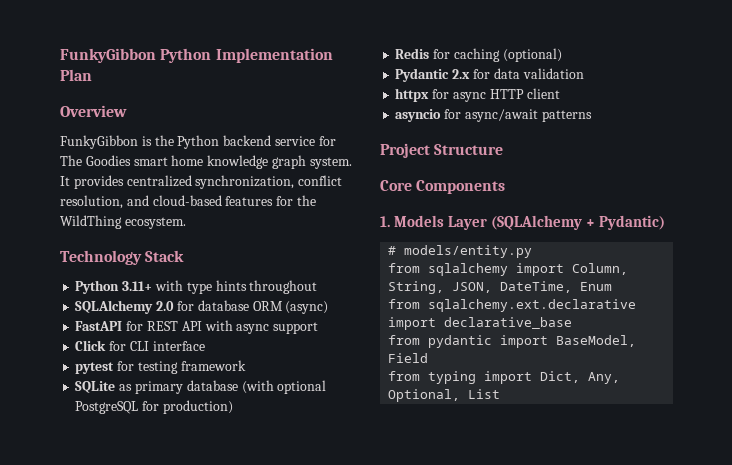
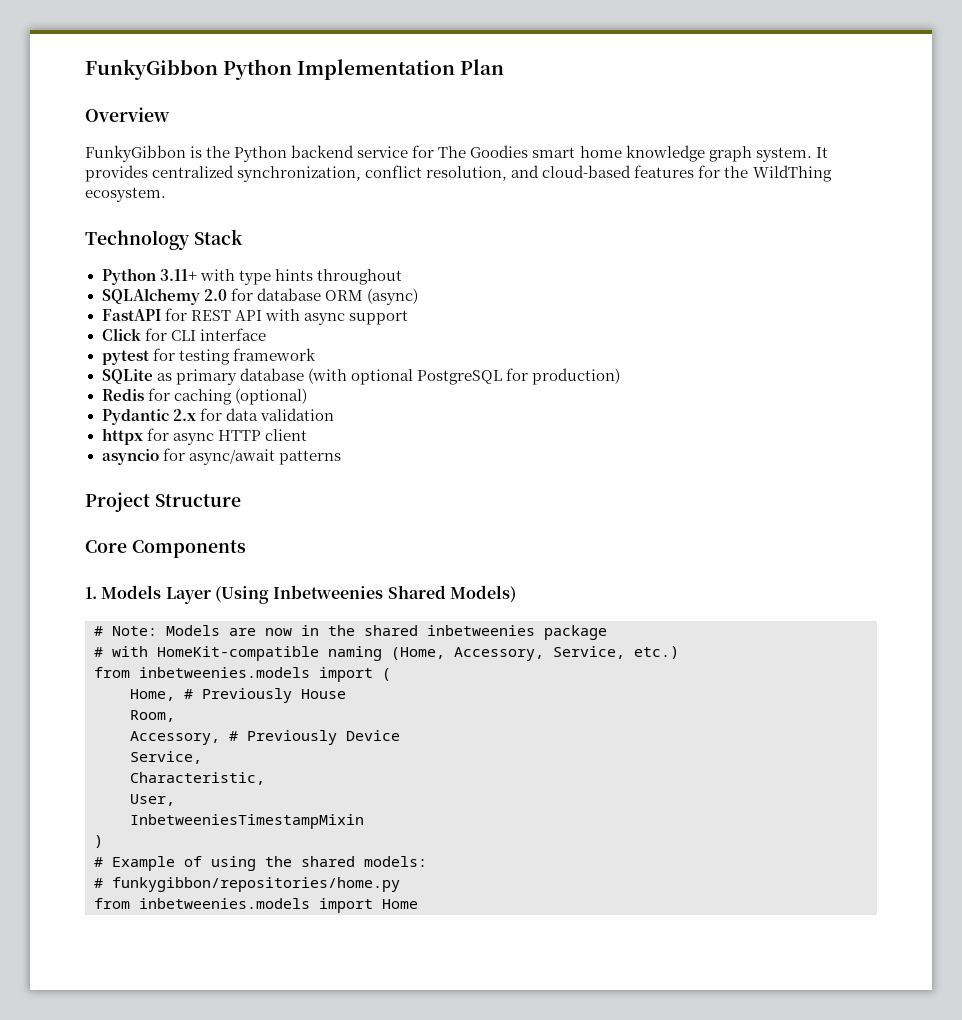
[490,215,665,230] [388,245,533,258] [388,263,629,276] [388,281,613,294] [388,299,637,312] [388,317,573,330] [388,335,637,348] [388,353,429,363] [388,371,621,384] [388,389,501,402] (SQLAlchemy + Pydantic) // # models/entity.py // from sqlalchemy import Column, String, JSON, DateTime, Enum // from sqlalchemy.ext.declarative import declarative_base // from pydantic import BaseModel, Field // from typing import Dict, Any, Optional, List -> [214,585,516,604] [94,625,607,640] [94,646,679,661] [94,667,391,682] [130,688,346,703] [130,710,175,722] [130,730,400,745] [130,751,202,764] [130,772,265,785] [130,794,175,806] [130,814,364,829] [94,835,103,848] [94,856,427,871] [94,877,400,892] [94,898,418,913] (Using Inbetweenies Shared Models) // # Note: Models are now in the shared inbetweenies package // # with HomeKit-compatible naming (Home, Accessory, Service, etc.) // from inbetweenies.models import ( // Home, # Previously House // Room, // Accessory, # Previously Device // Service, // Characteristic, // User, // InbetweeniesTimestampMixin // ) // # Example of using the shared models: // # funkygibbon/repositories/home.py // from inbetweenies.models import Home

